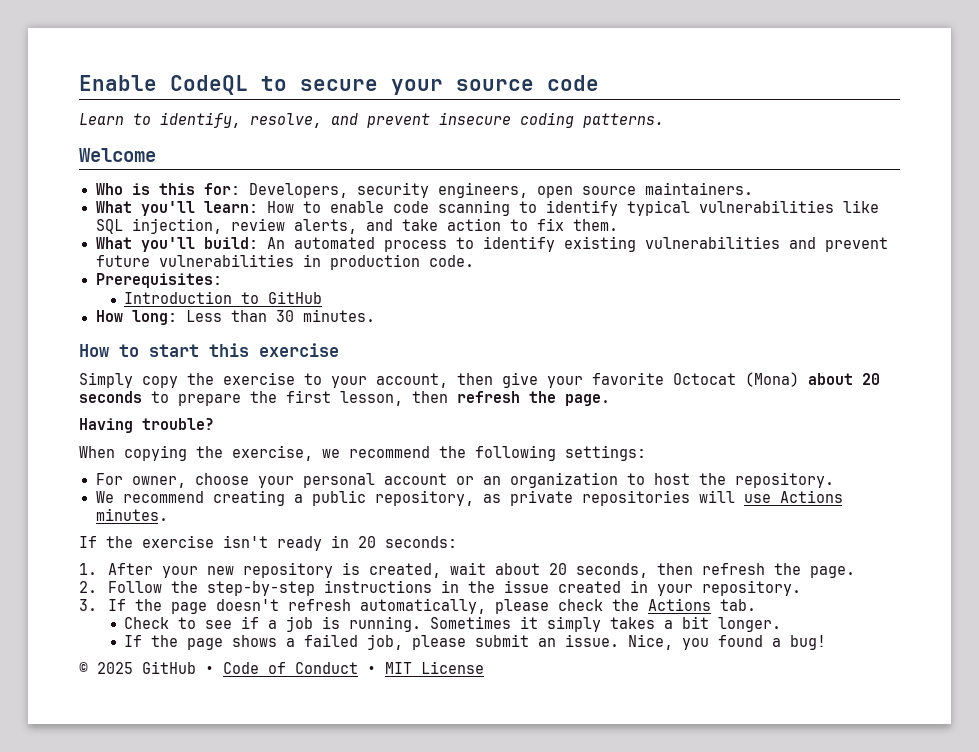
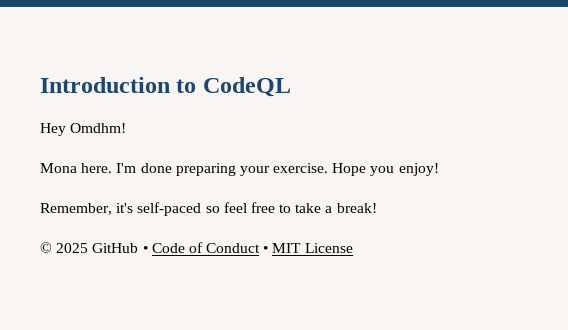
[79,75,599,95] [79,112,664,128] [79,148,156,162] [95,182,753,198] [95,200,879,216] [95,218,618,234] [95,236,888,252] [95,254,474,270] [95,273,222,288] [124,291,323,304] [95,309,375,325] [79,343,339,357] [79,372,880,388] [79,390,610,406] [79,418,214,433] [79,445,646,461] [95,472,834,488] [95,490,843,506] [95,508,168,521] [79,535,457,551] [79,562,855,578] [79,580,801,596] [79,598,756,614] [124,616,782,632] [124,634,827,650] Enable CodeQL to secure your source code // Learn to identify, resolve, and prevent insecure coding patterns. // Welcome // Who is this for: Developers, security engineers, open source maintainers. // What you'll learn: How to enable code scanning to identify typical vulnerabilities like SQL injection, review alerts, and take action to fix them. // What you'll build: An automated process to identify existing vulnerabilities and prevent future vulnerabilities in production code. // Prerequisites: // Introduction to GitHub // How long: Less than 30 minutes. // How to start this exercise // Simply copy the exercise to your account, then give your favorite Octocat (Mona) about 20 seconds to prepare the first lesson, then refresh the page. // Having trouble? // When copying the exercise, we recommend the following settings: // For owner, choose your personal account or an organization to host the repository. // We recommend creating a public repository, as private repositories will use Actions minutes. // If the exercise isn't ready in 20 seconds: // 1. After your new repository is created, wait about 20 seconds, then refresh the page. // 2. Follow the step-by-step instructions in the issue created in your repository. // 3. If the page doesn't refresh automatically, please check the Actions tab. // Check to see if a job is running. Sometimes it simply takes a bit longer. // If the page shows a failed job, please submit an issue. Nice, you found a bug! -> [40,77,291,97] [40,123,127,136] [40,163,439,176] [40,202,377,216] Introduction to CodeQL // Hey Omdhm! // Mona here. I'm done preparing your exercise. Hope you enjoy! // Remember, it's self-paced so feel free to take a break!

